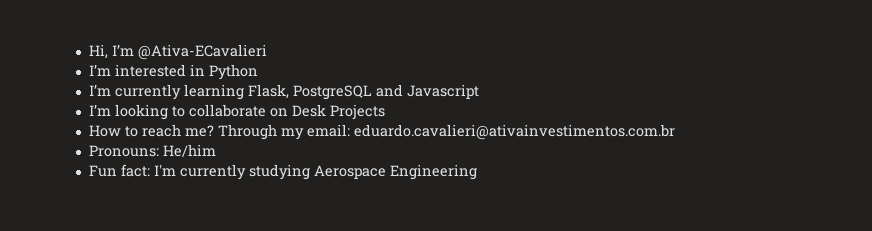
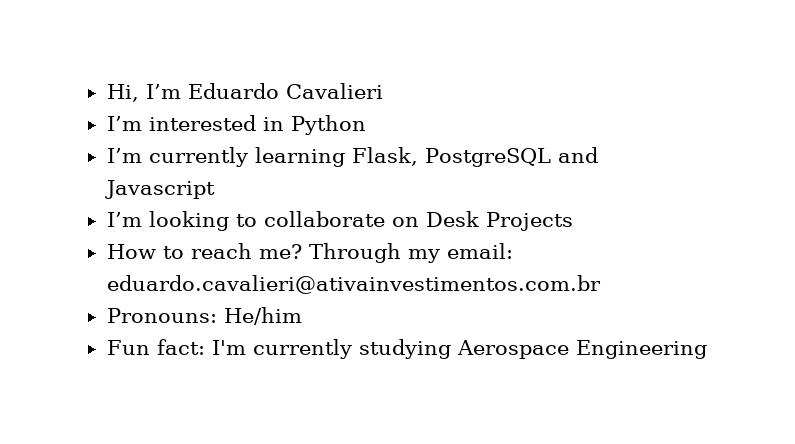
[137,44,267,60] @Ativa-ECavalieri -> [187,83,383,99] Eduardo Cavalieri

